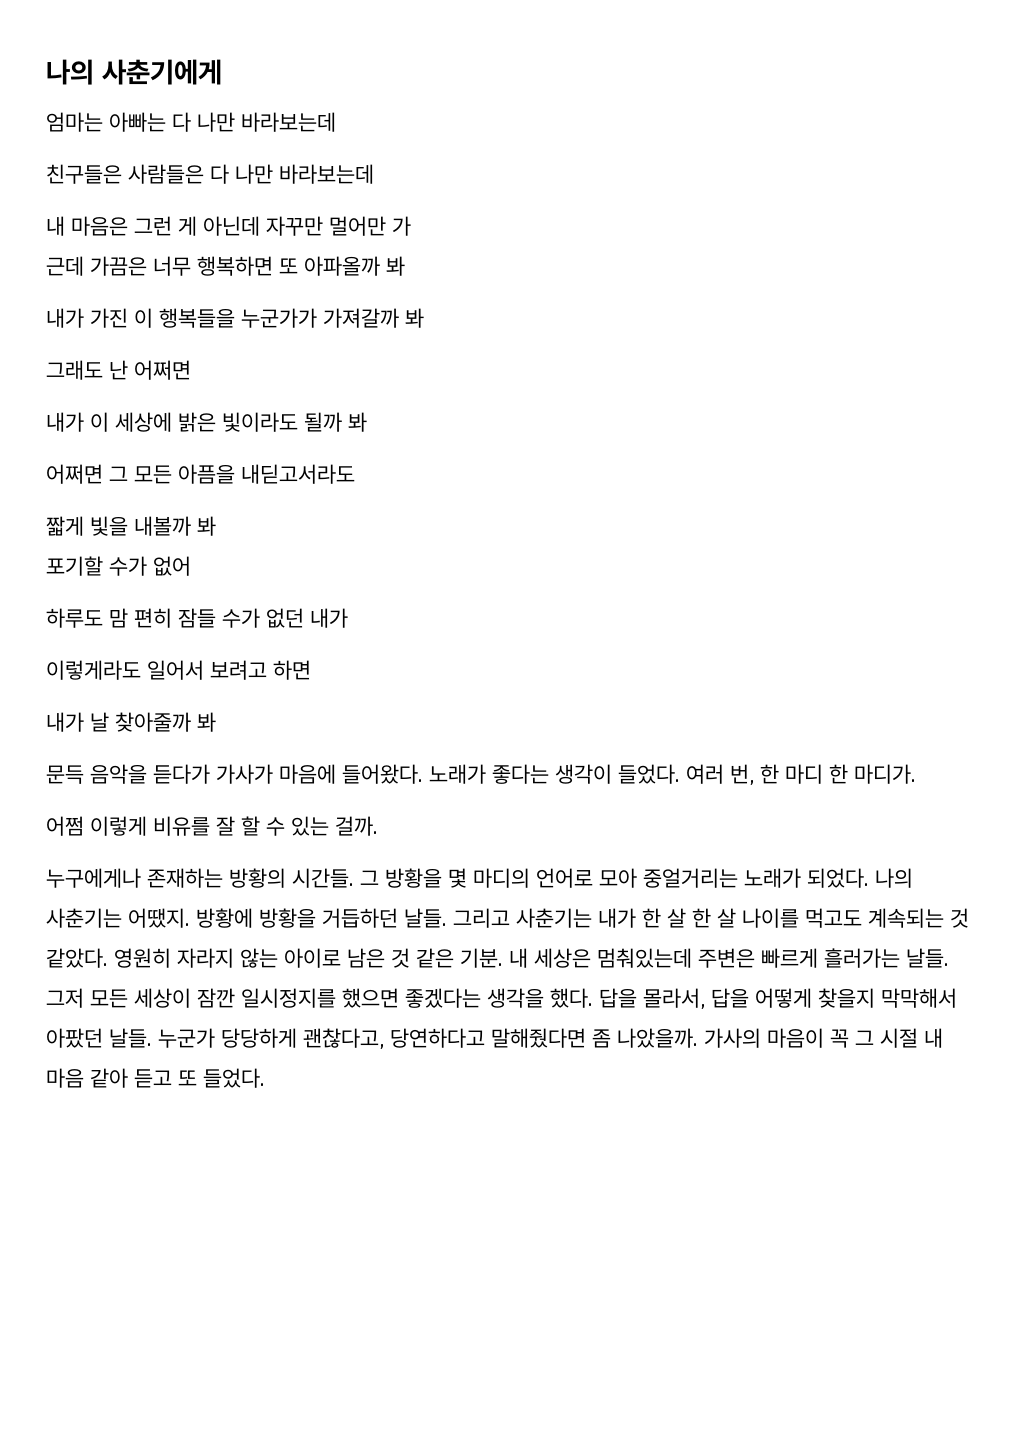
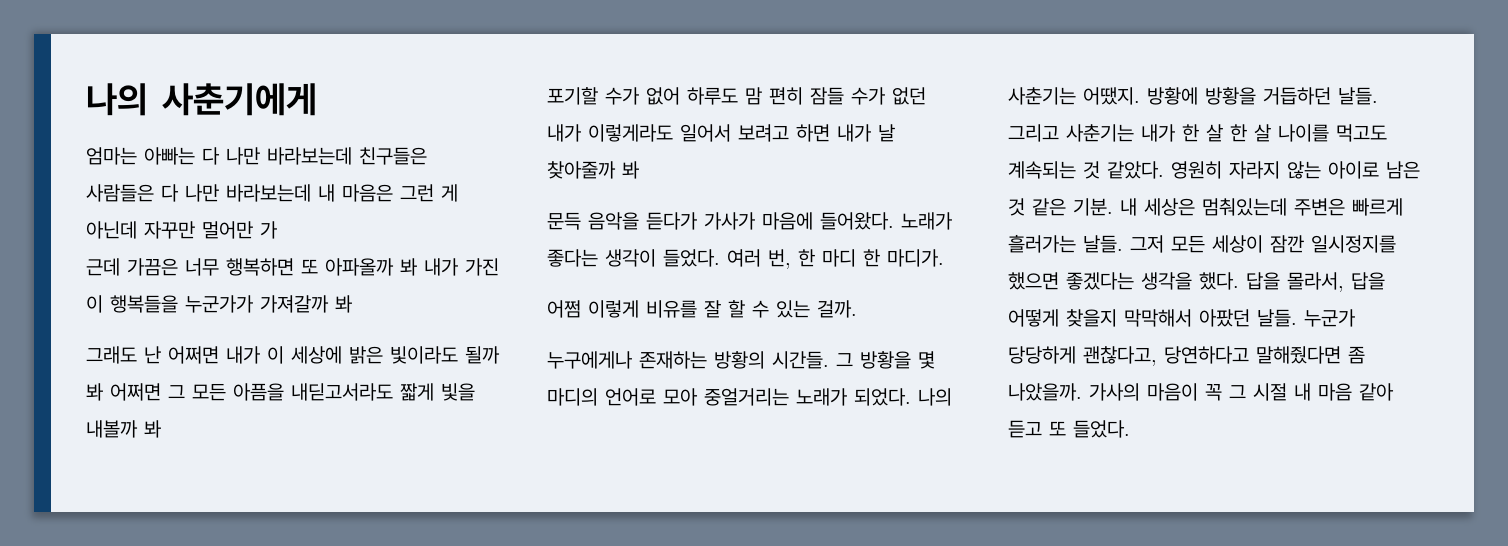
(336, 122) // -> (352, 156) none
(374, 174) // -> (311, 193) none
(405, 266) // -> (417, 267) none
(191, 370) // -> (219, 355) none
(367, 422) // -> (103, 392) none
(355, 474) // -> (393, 392) none
(191, 566) // -> (680, 96) none
(348, 618) // -> (581, 133) none
(311, 670) // -> (830, 133) none

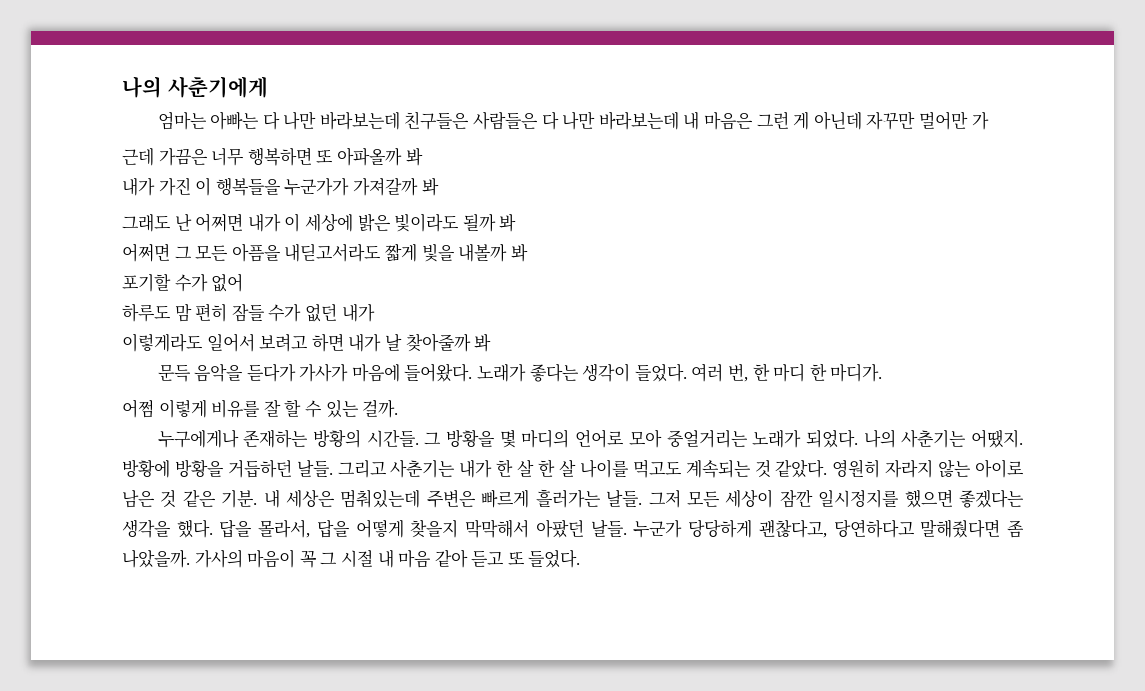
(417, 267) none -> (423, 157) //
(103, 392) none -> (517, 223) //
(680, 96) none -> (244, 282) //
(581, 133) none -> (375, 312) //

